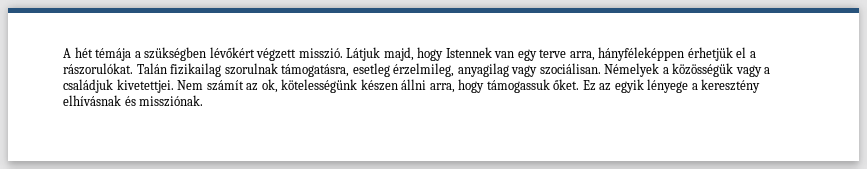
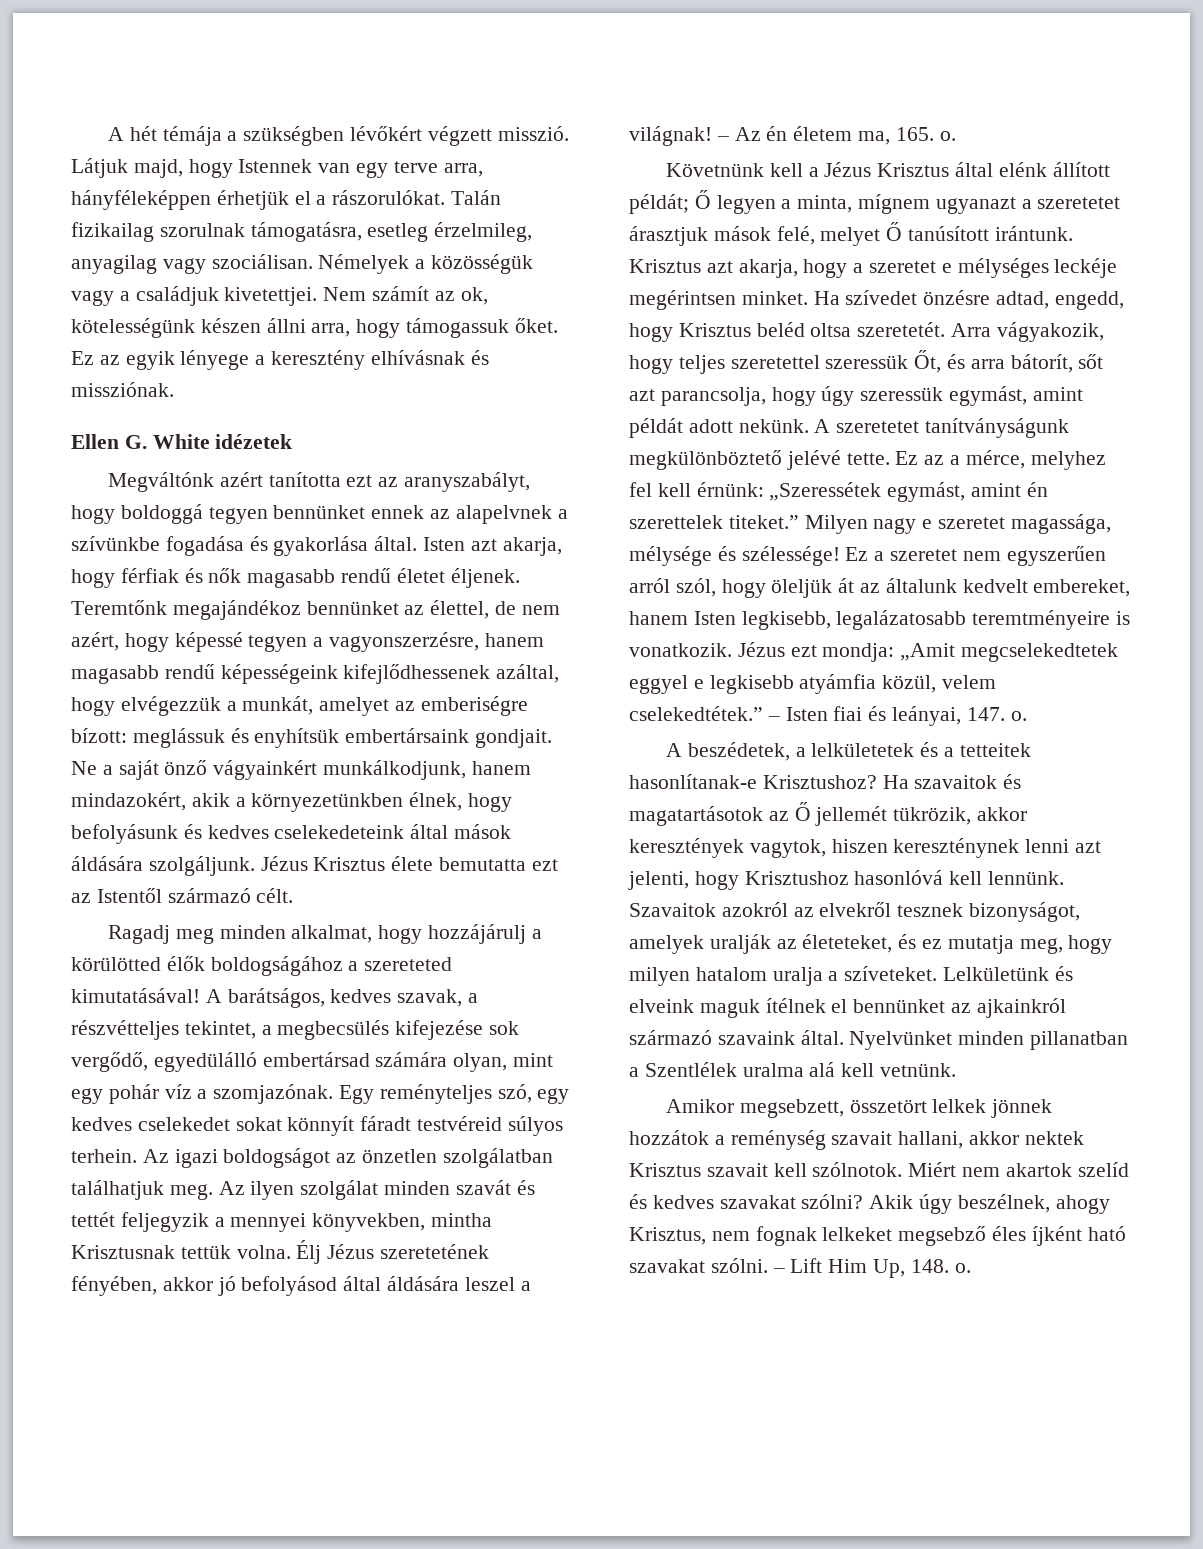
(204, 101) none -> [71,434,293,449] [108,472,531,492] [71,504,568,524] [71,536,562,556] [71,568,520,588] [71,600,560,620] [71,632,544,652] [71,664,560,684] [71,696,528,716] [71,728,553,748] [71,760,531,780] [71,792,513,812] [71,824,512,844] [71,856,558,876] [71,888,294,903] [108,924,542,944] [71,956,453,976] [71,988,479,1008] [71,1020,520,1040] [71,1052,554,1072] [71,1084,570,1104] [71,1116,563,1136] [71,1148,553,1168] [71,1180,535,1200] [71,1212,493,1232] [71,1240,490,1264] [71,1276,531,1296] [629,126,956,146] [666,162,1110,177] [629,190,1121,214] [629,222,1073,246] [629,258,1118,278] [629,290,1124,310] [629,322,1104,342] [629,350,1104,374] [629,386,1083,406] [629,418,1070,438] [629,450,1106,470] [629,482,1048,502] [629,514,1111,534] [629,546,1106,566] [629,578,1131,598] [629,610,1131,630] [629,642,1119,662] [629,674,997,694] [629,706,1027,726] [666,742,1031,761] [629,774,1022,789] [629,802,1028,826] [629,838,1102,858] [628,870,1065,890] [629,902,1081,922] [629,934,1113,954] [629,966,1073,986] [629,998,1066,1018] [629,1030,1129,1050] [629,1062,957,1077] [666,1099,1053,1118] [629,1130,1084,1150] [629,1162,1129,1177] [629,1194,1110,1214] [629,1226,1126,1246] [629,1258,971,1278] // Ellen G. White idézetek // Megváltónk azért tanította ezt az aranyszabályt, hogy boldoggá tegyen bennünket ennek az alapelvnek a szívünkbe fogadása és gyakorlása által. Isten azt akarja, hogy férfiak és nők magasabb rendű életet éljenek. Teremtőnk megajándékoz bennünket az élettel, de nem azért, hogy képessé tegyen a vagyonszerzésre, hanem magasabb rendű képességeink kifejlődhessenek azáltal, hogy elvégezzük a munkát, amelyet az emberiségre bízott: meglássuk és enyhítsük embertársaink gondjait. Ne a saját önző vágyainkért munkálkodjunk, hanem mindazokért, akik a környezetünkben élnek, hogy befolyásunk és kedves cselekedeteink által mások áldására szolgáljunk. Jézus Krisztus élete bemutatta ezt az Istentől származó célt. // Ragadj meg minden alkalmat, hogy hozzájárulj a körülötted élők boldogságához a szereteted kimutatásával! A barátságos, kedves szavak, a részvétteljes tekintet, a megbecsülés kifejezése sok vergődő, egyedülálló embertársad számára olyan, mint egy pohár víz a szomjazónak. Egy reményteljes szó, egy kedves cselekedet sokat könnyít fáradt testvéreid súlyos terhein. Az igazi boldogságot az önzetlen szolgálatban találhatjuk meg. Az ilyen szolgálat minden szavát és tettét feljegyzik a mennyei könyvekben, mintha Krisztusnak tettük volna. Élj Jézus szeretetének fényében, akkor jó befolyásod által áldására leszel a világnak! – Az én életem ma, 165. o. // Követnünk kell a Jézus Krisztus által elénk állított példát; Ő legyen a minta, mígnem ugyanazt a szeretetet árasztjuk mások felé, melyet Ő tanúsított irántunk. Krisztus azt akarja, hogy a szeretet e mélységes leckéje megérintsen minket. Ha szívedet önzésre adtad, engedd, hogy Krisztus beléd oltsa szeretetét. Arra vágyakozik, hogy teljes szeretettel szeressük Őt, és arra bátorít, sőt azt parancsolja, hogy úgy szeressük egymást, amint példát adott nekünk. A szeretetet tanítványságunk megkülönböztető jelévé tette. Ez az a mérce, melyhez fel kell érnünk: „Szeressétek egymást, amint én szerettelek titeket.” Milyen nagy e szeretet magassága, mélysége és szélessége! Ez a szeretet nem egyszerűen arról szól, hogy öleljük át az általunk kedvelt embereket, hanem Isten legkisebb, legalázatosabb teremtményeire is vonatkozik. Jézus ezt mondja: „Amit megcselekedtetek eggyel e legkisebb atyámfia közül, velem cselekedtétek.” – Isten fiai és leányai, 147. o. // A beszédetek, a lelkületetek és a tetteitek hasonlítanak-e Krisztushoz? Ha szavaitok és magatartásotok az Ő jellemét tükrözik, akkor keresztények vagytok, hiszen kereszténynek lenni azt jelenti, hogy Krisztushoz hasonlóvá kell lennünk. Szavaitok azokról az elvekről tesznek bizonyságot, amelyek uralják az életeteket, és ez mutatja meg, hogy milyen hatalom uralja a szíveteket. Lelkületünk és elveink maguk ítélnek el bennünket az ajkainkról származó szavaink által. Nyelvünket minden pillanatban a Szentlélek uralma alá kell vetnünk. // Amikor megsebzett, összetört lelkek jönnek hozzátok a reménység szavait hallani, akkor nektek Krisztus szavait kell szólnotok. Miért nem akartok szelíd és kedves szavakat szólni? Akik úgy beszélnek, ahogy Krisztus, nem fognak lelkeket megsebző éles íjként ható szavakat szólni. – Lift Him Up, 148. o.

